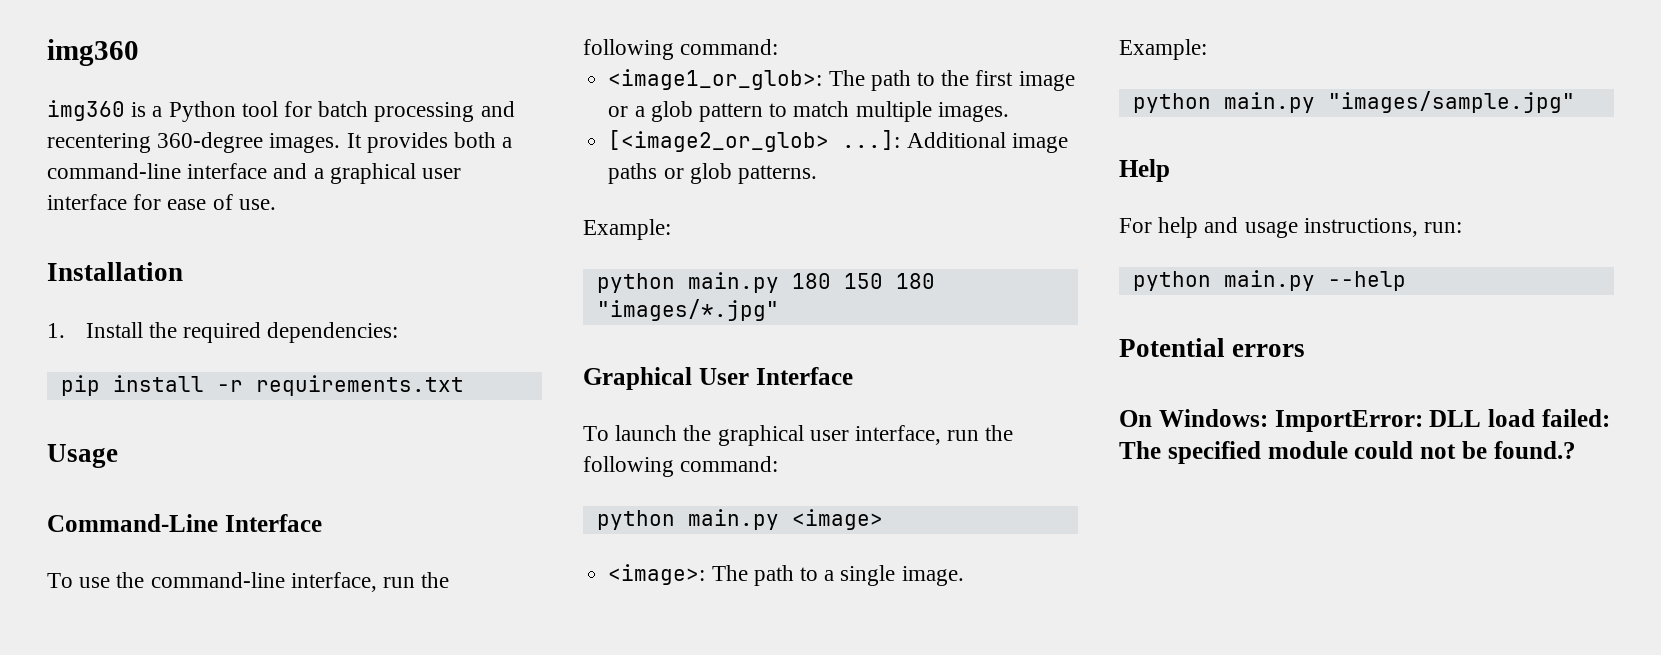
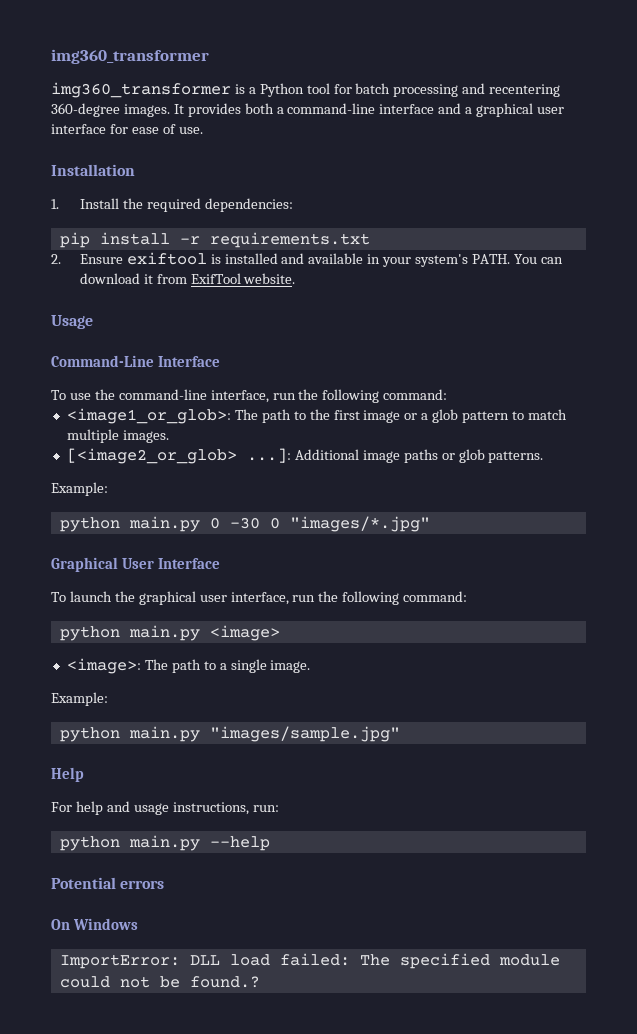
[47,39,139,66] [47,100,125,121] img360 // img360 -> [51,49,209,64] [51,82,231,98] img360_transformer // img360_transformer
(464, 385) none -> [51,252,563,267] [79,273,296,284] // 2. Ensure exiftool is installed and available in your system's PATH. You can download it from ExifTool website.
[791,273,935,289] 180 150 180 -> [209,517,280,529] 0 -30 0
[1158,409,1268,427] Windows: -> [73,918,139,930] Windows //

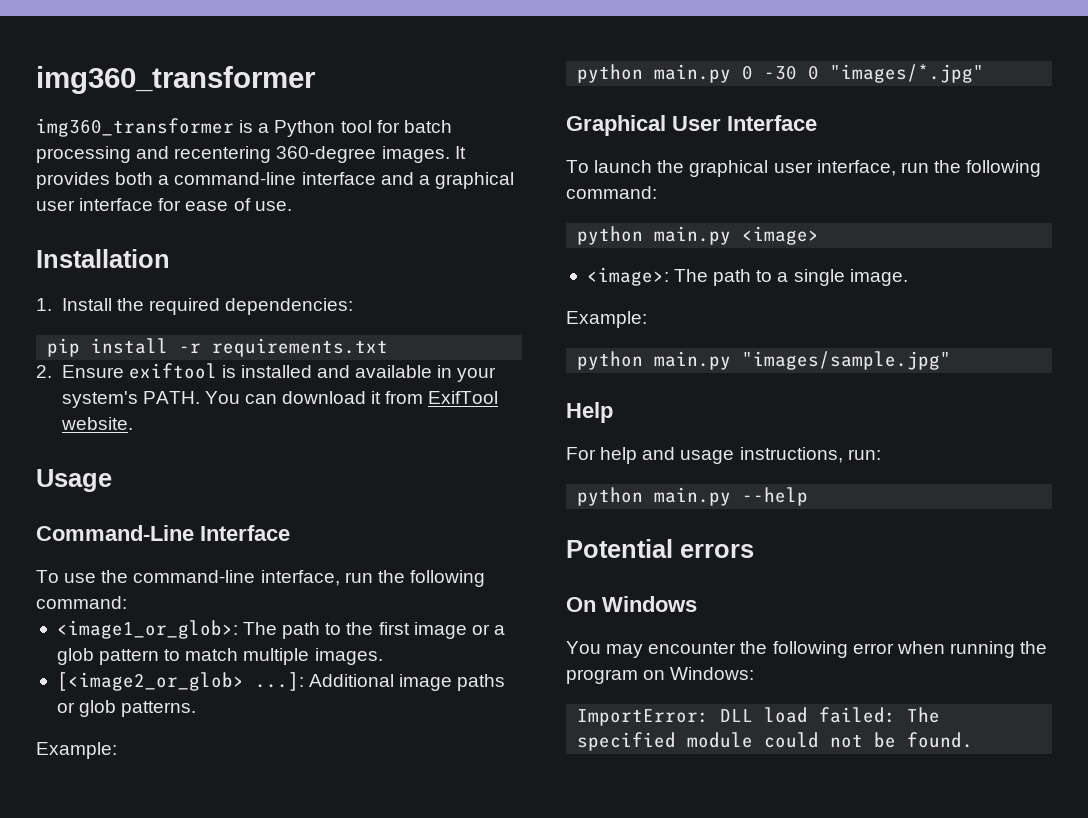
(139, 924) none -> [566,641,1048,658] [566,667,755,684] // You may encounter the following error when running the program on Windows:
[189,976,260,988] found.? -> [907,732,974,748] found.

